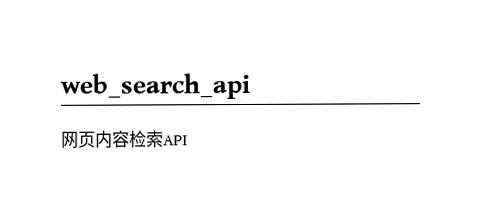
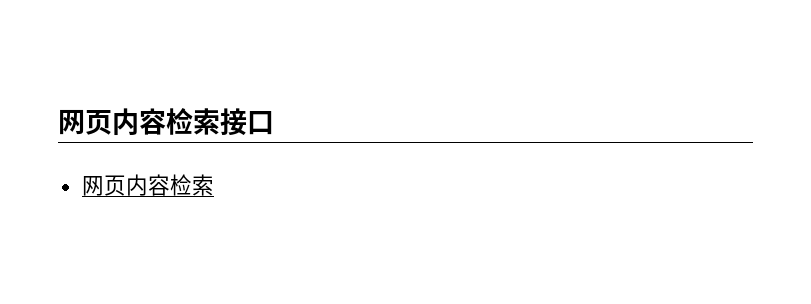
[60,72,250,100] [61,130,188,149] web_search_api // 网页内容检索API -> [58,108,274,136] [81,174,214,196] 网页内容检索接口 // 网页内容检索

